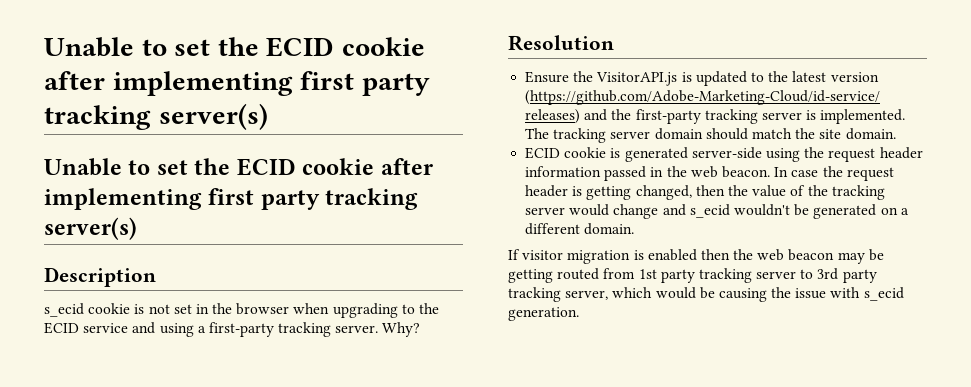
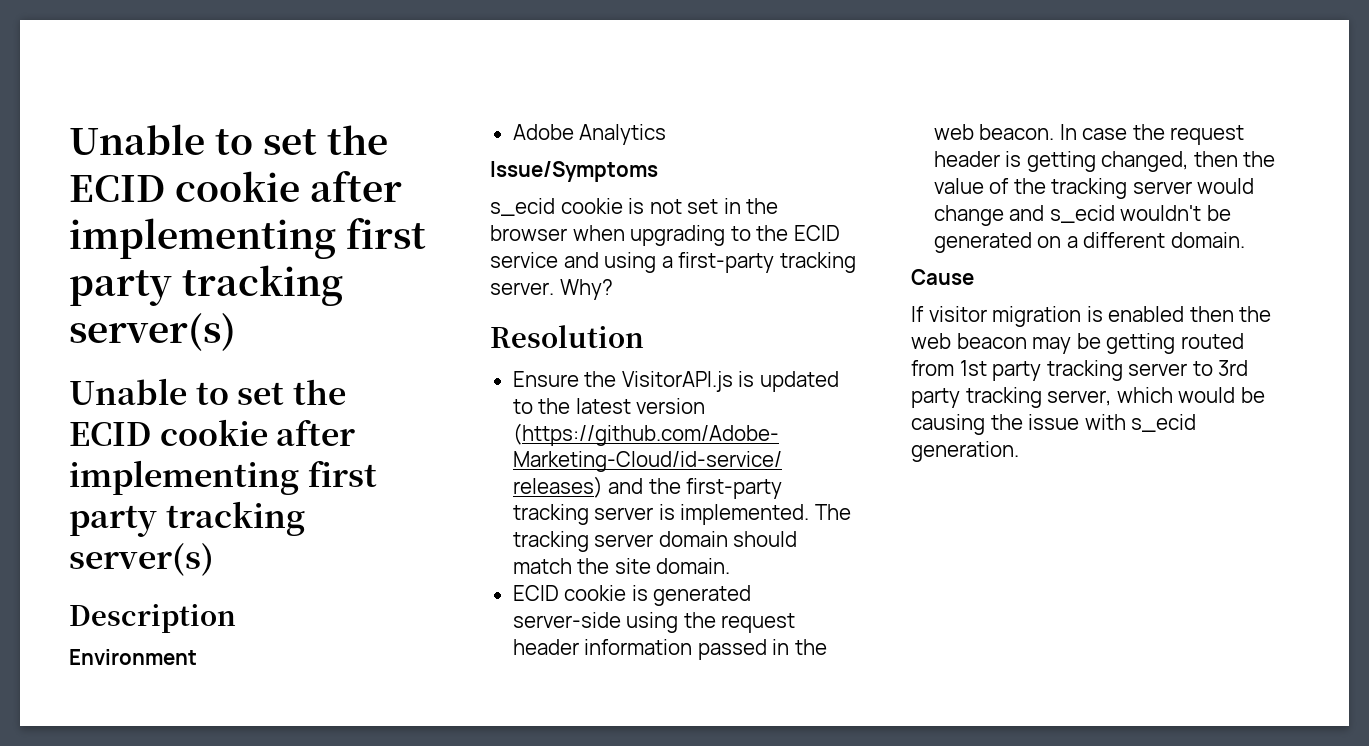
(156, 277) none -> [69,649,197,665] [512,124,667,145] [490,161,658,182] // Environment // Adobe Analytics // Issue/Symptoms
(635, 229) none -> [911,269,974,285] // Cause

